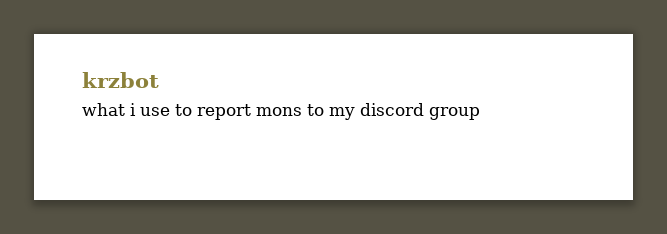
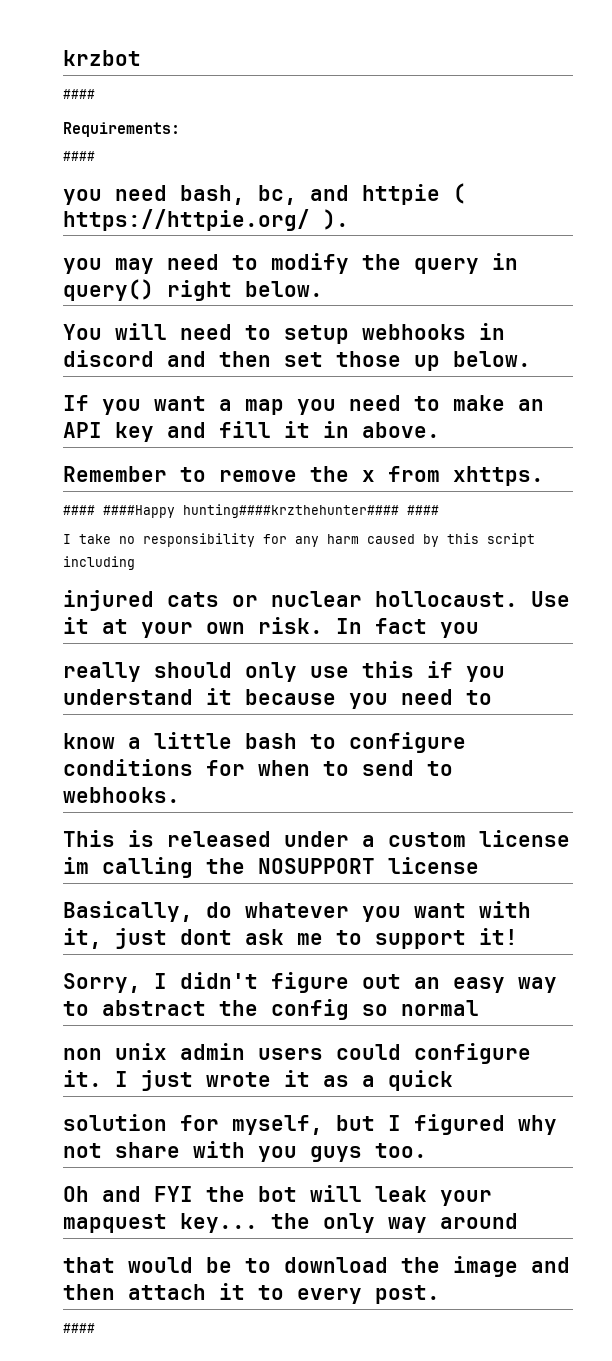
[82,103,480,120] what i use to report mons to my discord group -> [63,89,95,99] [63,122,180,137] [63,151,95,161] [63,183,466,205] [63,209,349,231] [63,253,518,274] [63,279,323,301] [63,323,505,344] [63,350,531,371] [63,395,544,415] [63,421,440,442] [63,466,544,486] [63,504,439,518] [63,533,535,547] [63,556,135,570] [63,590,570,611] [63,617,479,638] [63,661,505,682] [63,688,492,709] [63,732,466,753] [63,759,453,776] [63,787,180,803] [63,830,570,847] [63,857,479,878] [63,901,531,922] [63,928,518,949] [63,972,557,993] [63,999,479,1020] [63,1043,531,1064] [63,1070,453,1091] [63,1114,557,1135] [63,1141,427,1162] [63,1185,492,1206] [63,1213,518,1233] [63,1256,570,1277] [63,1283,440,1304] [63,1323,95,1333] #### // Requirements: // #### // you need bash, bc, and httpie ( https://httpie.org/ ). // you may need to modify the query in query() right below. // You will need to setup webhooks in discord and then set those up below. // If you want a map you need to make an API key and fill it in above. // Remember to remove the x from xhttps. // #### ####Happy hunting####krzthehunter#### #### // I take no responsibility for any harm caused by this script including // injured cats or nuclear hollocaust. Use it at your own risk. In fact you // really should only use this if you understand it because you need to // know a little bash to configure conditions for when to send to webhooks. // This is released under a custom license im calling the NOSUPPORT license // Basically, do whatever you want with it, just dont ask me to support it! // Sorry, I didn't figure out an easy way to abstract the config so normal // non unix admin users could configure it. I just wrote it as a quick // solution for myself, but I figured why not share with you guys too. // Oh and FYI the bot will leak your mapquest key... the only way around // that would be to download the image and then attach it to every post. // ####

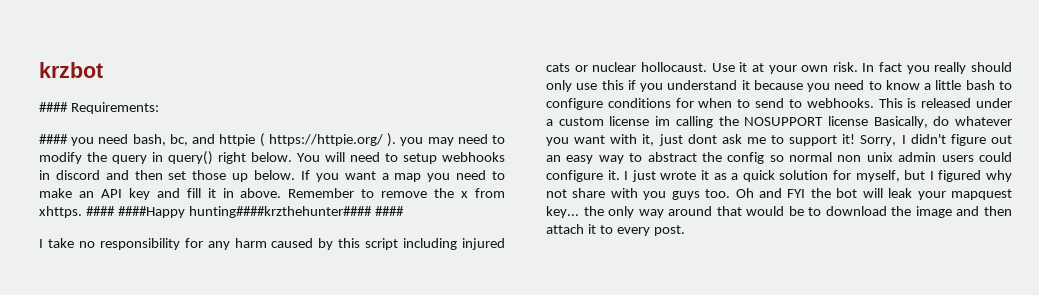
(95, 94) // -> (68, 107) none
(95, 156) // -> (68, 139) none
(349, 219) // -> (397, 140) none
(323, 289) // -> (292, 157) none
(531, 359) // -> (296, 175) none
(440, 430) // -> (282, 193) none
(544, 476) // -> (82, 212) none
(135, 563) // -> (458, 244) none
(479, 630) // -> (930, 69) none
(492, 697) // -> (882, 85) none
(180, 795) // -> (874, 103) none
(479, 865) // -> (868, 121) none
(518, 936) // -> (856, 139) none
(479, 1008) // -> (833, 157) none
(453, 1080) // -> (775, 176) none
(427, 1150) // -> (731, 193) none
(518, 1221) // -> (713, 211) none
[63,1323,95,1333] // #### -> (685, 230) none

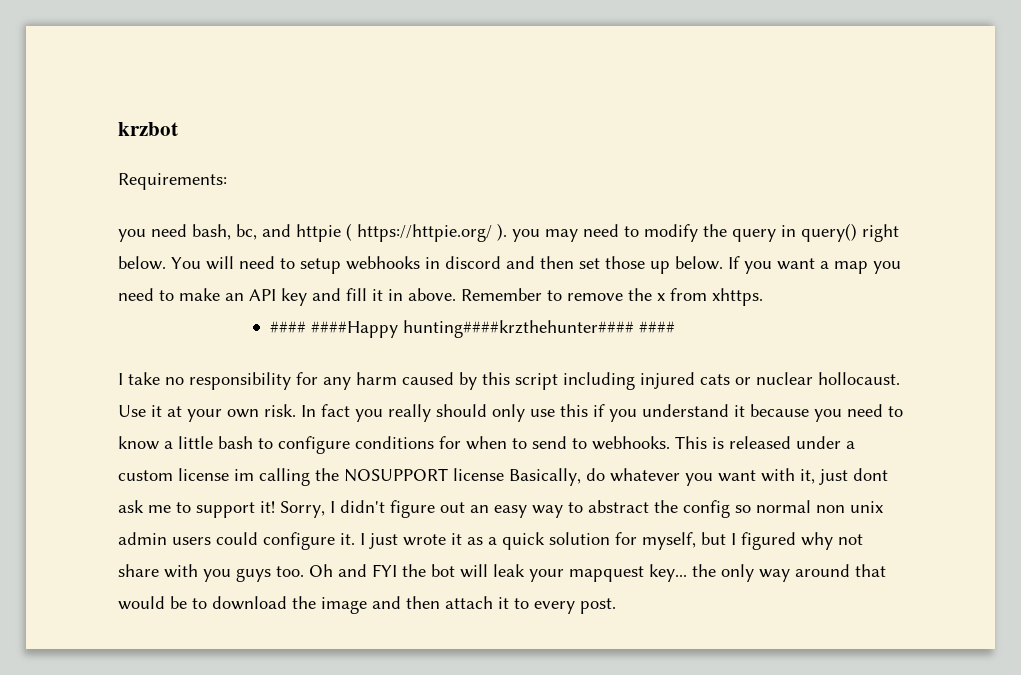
[39,102,68,112] #### -> (178, 129) none
[39,134,68,144] #### -> (227, 181) none
(82, 212) none -> (763, 297) //

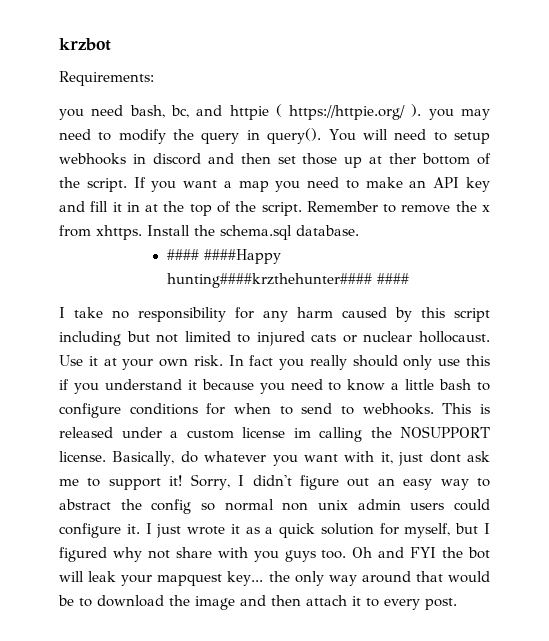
[801,223,899,242] [118,256,166,270] query() right below. -> [267,128,322,144] query().
[675,256,723,270] below. -> [369,153,492,165] [59,177,127,192] at ther bottom of the script.
[408,288,456,301] above. -> [145,201,302,216] at the top of the script.
(763, 297) none -> [147,225,359,240] Install the schema.sql database.
(635, 381) none -> [126,331,251,343] but not limited to
[453,468,504,481] license -> [59,451,106,462] license.

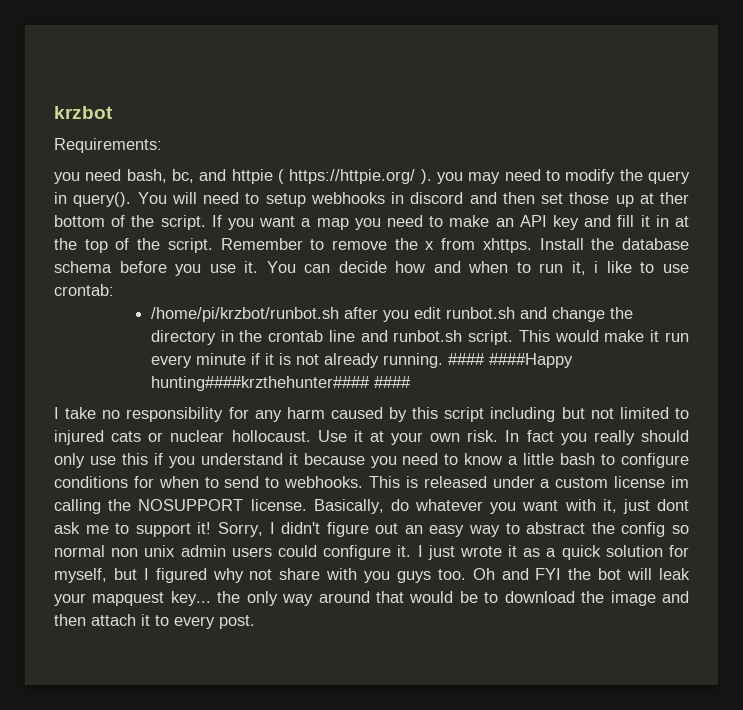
[220,225,359,240] schema.sql database. // -> [622,238,689,250] [54,261,689,276] [54,284,114,296] [150,307,633,322] [150,330,689,345] [150,353,443,368] database schema before you use it. You can decide how and when to run it, i like to use crontab: // /home/pi/krzbot/runbot.sh after you edit runbot.sh and change the directory in the crontab line and runbot.sh script. This would make it run every minute if it is not already running.

